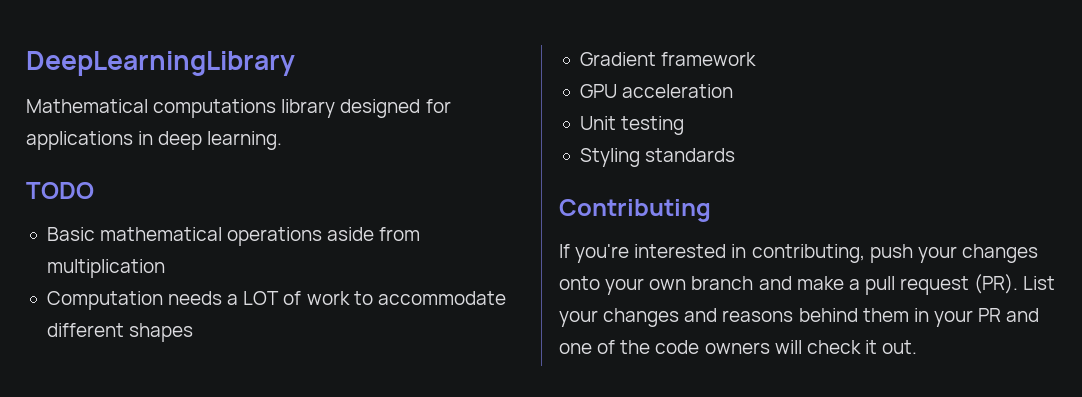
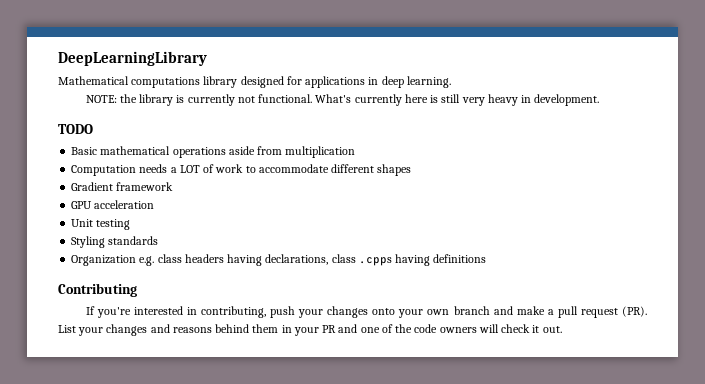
(283, 140) none -> [85,94,600,106] // NOTE: the library is currently not functional. What's currently here is still very heavy in development.
(736, 155) none -> [71,254,487,266] // Organization e.g. class headers having declarations, class .cpps having definitions

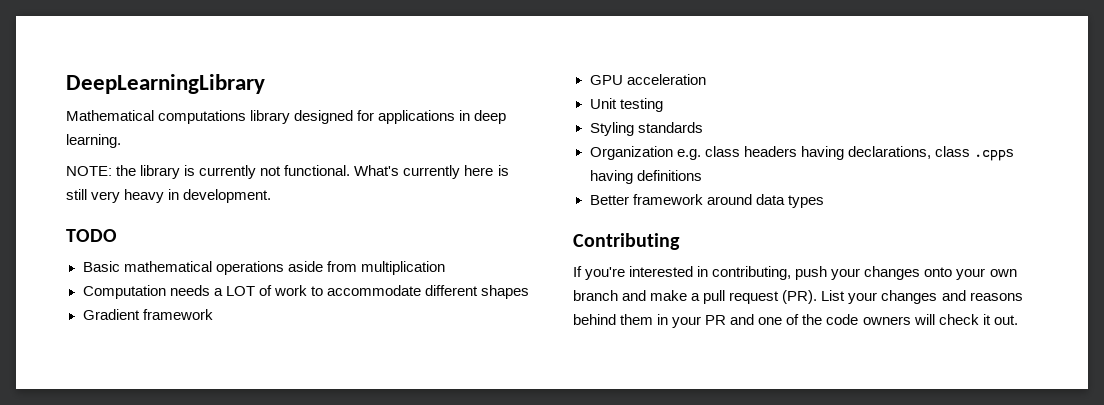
(487, 258) none -> [589,194,824,208] // Better framework around data types

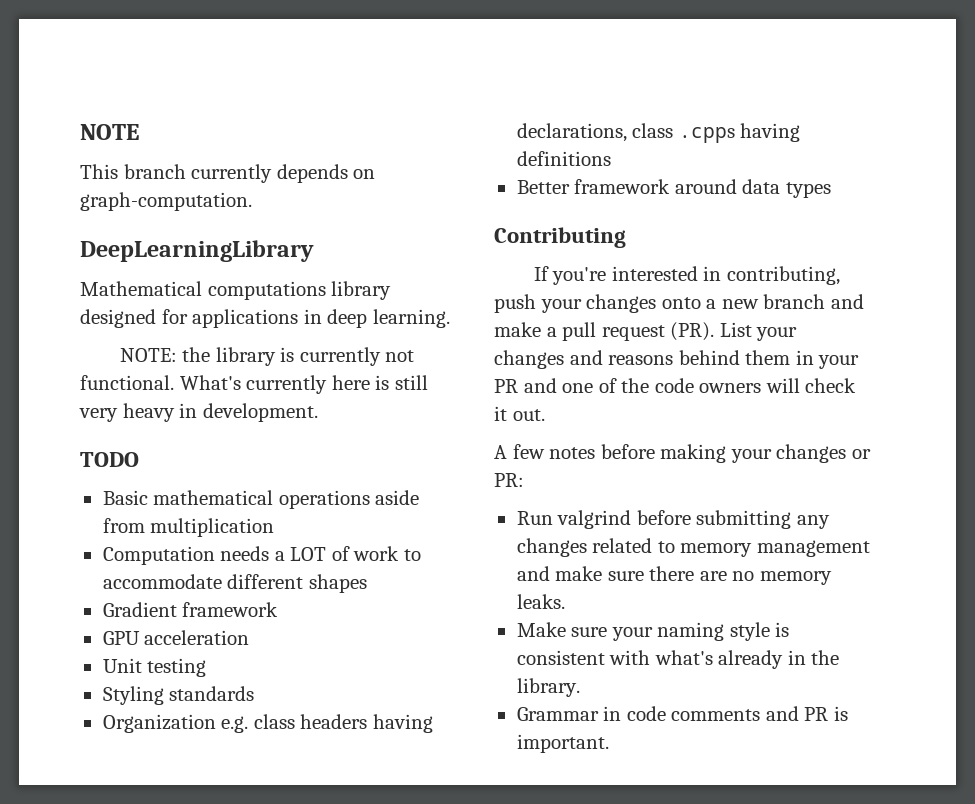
(66, 84) none -> [80,124,139,140] [80,164,376,183] [80,192,252,211] NOTE // This branch currently depends on graph-computation. //
[956,268,1017,280] your own -> [706,299,759,309] a new
(1018, 320) none -> [494,444,871,463] [494,473,524,487] [516,510,830,529] [516,538,870,557] [516,566,832,585] [516,594,565,609] [516,622,790,641] [516,650,840,669] [516,678,580,697] [516,706,848,721] [516,734,609,753] // A few notes before making your changes or PR: // Run valgrind before submitting any changes related to memory management and make sure there are no memory leaks. // Make sure your naming style is consistent with what's already in the library. // Grammar in code comments and PR is important.

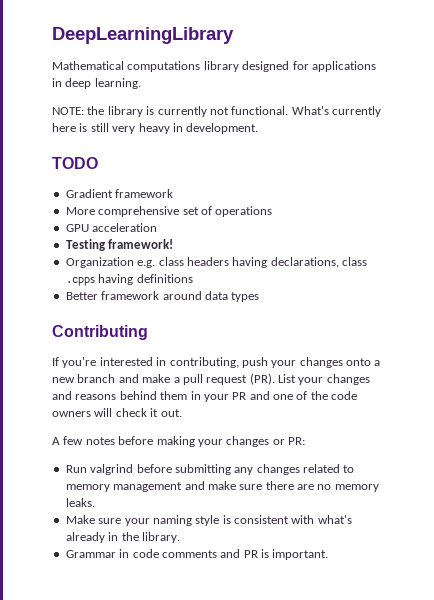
[80,124,139,140] [80,164,376,183] [80,192,252,211] NOTE // This branch currently depends on graph-computation. // -> (52, 35) none
[102,490,420,509] [102,518,275,537] [102,546,421,565] [102,574,367,593] [102,602,279,617] [102,630,250,645] [102,658,207,677] [102,686,255,705] Basic mathematical operations aside from multiplication // Computation needs a LOT of work to accommodate different shapes // Gradient framework // GPU acceleration // Unit testing // Styling standards -> [65,189,174,198] [65,206,273,217] [65,223,158,232] [65,239,174,251] Gradient framework // More comprehensive set of operations // GPU acceleration // Testing framework!

